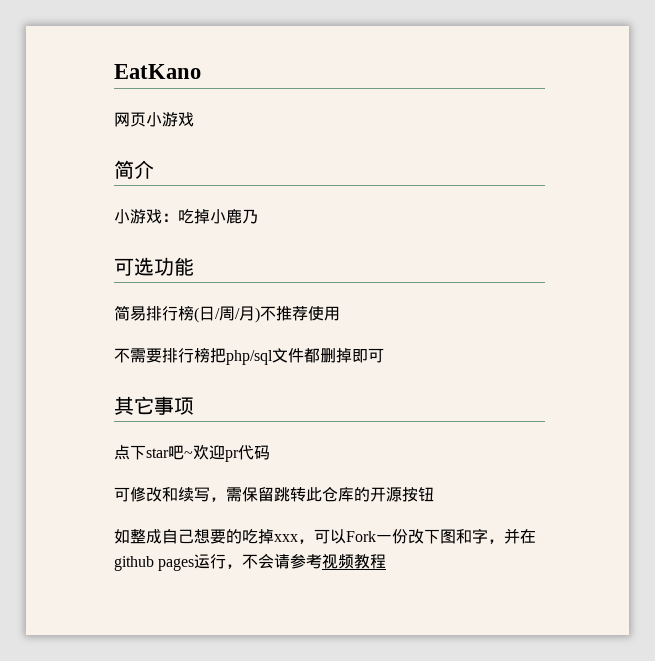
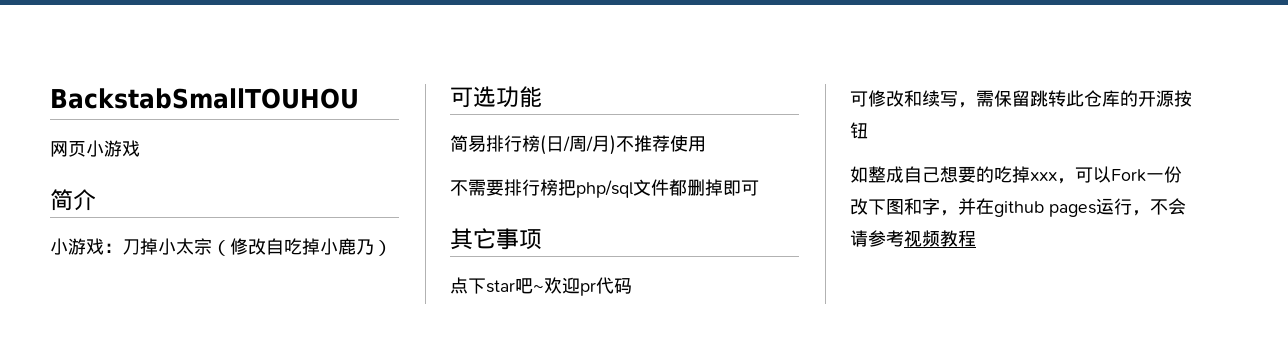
[114,64,201,79] EatKano -> [50,88,359,109] BackstabSmallTOUHOU
(178, 217) none -> [122,238,284,256] 刀掉小太宗（修改自
(258, 216) none -> [374,240,392,256] ）

